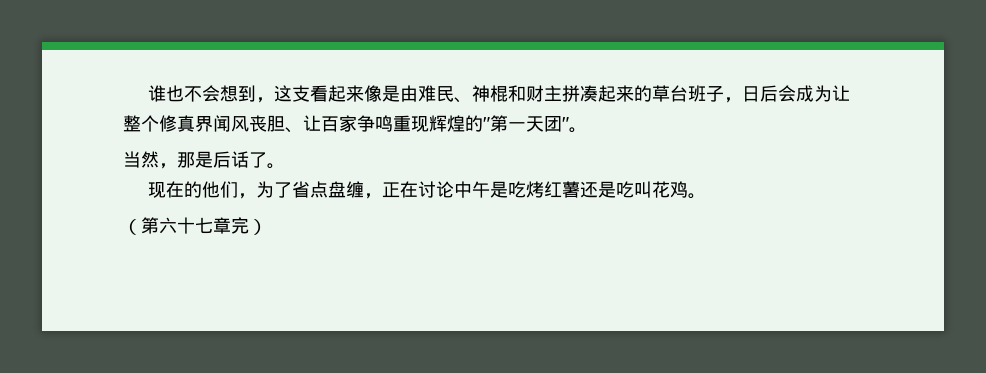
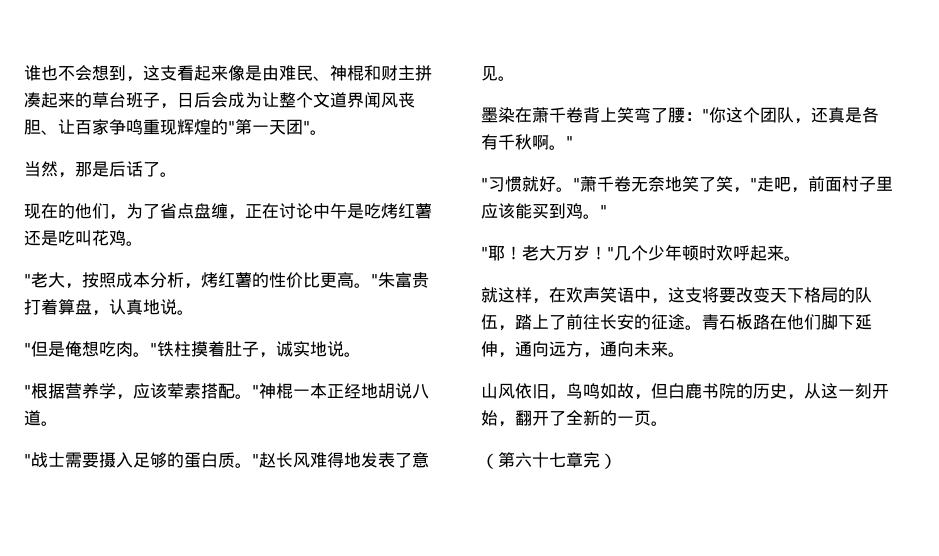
[159,115,195,132] 修真 -> [313,92,347,108] 文道
(706, 196) none -> [24,272,429,289] [24,299,194,316] [24,341,361,358] [24,383,429,400] [24,410,58,426] [24,452,429,468] [481,65,515,81] [481,107,879,124] [481,134,573,150] [481,176,893,193] [481,203,607,219] [481,244,801,261] [481,287,872,304] [481,314,872,331] [481,341,685,358] [481,383,889,400] [481,410,668,427] // "老大，按照成本分析，烤红薯的性价比更高。"朱富贵打着算盘，认真地说。 // "但是俺想吃肉。"铁柱摸着肚子，诚实地说。 // "根据营养学，应该荤素搭配。"神棍一本正经地胡说八道。 // "战士需要摄入足够的蛋白质。"赵长风难得地发表了意见。 // 墨染在萧千卷背上笑弯了腰："你这个团队，还真是各有千秋啊。" // "习惯就好。"萧千卷无奈地笑了笑，"走吧，前面村子里应该能买到鸡。" // "耶！老大万岁！"几个少年顿时欢呼起来。 // 就这样，在欢声笑语中，这支将要改变天下格局的队伍，踏上了前往长安的征途。青石板路在他们脚下延伸，通向远方，通向未来。 // 山风依旧，鸟鸣如故，但白鹿书院的历史，从这一刻开始，翻开了全新的一页。

